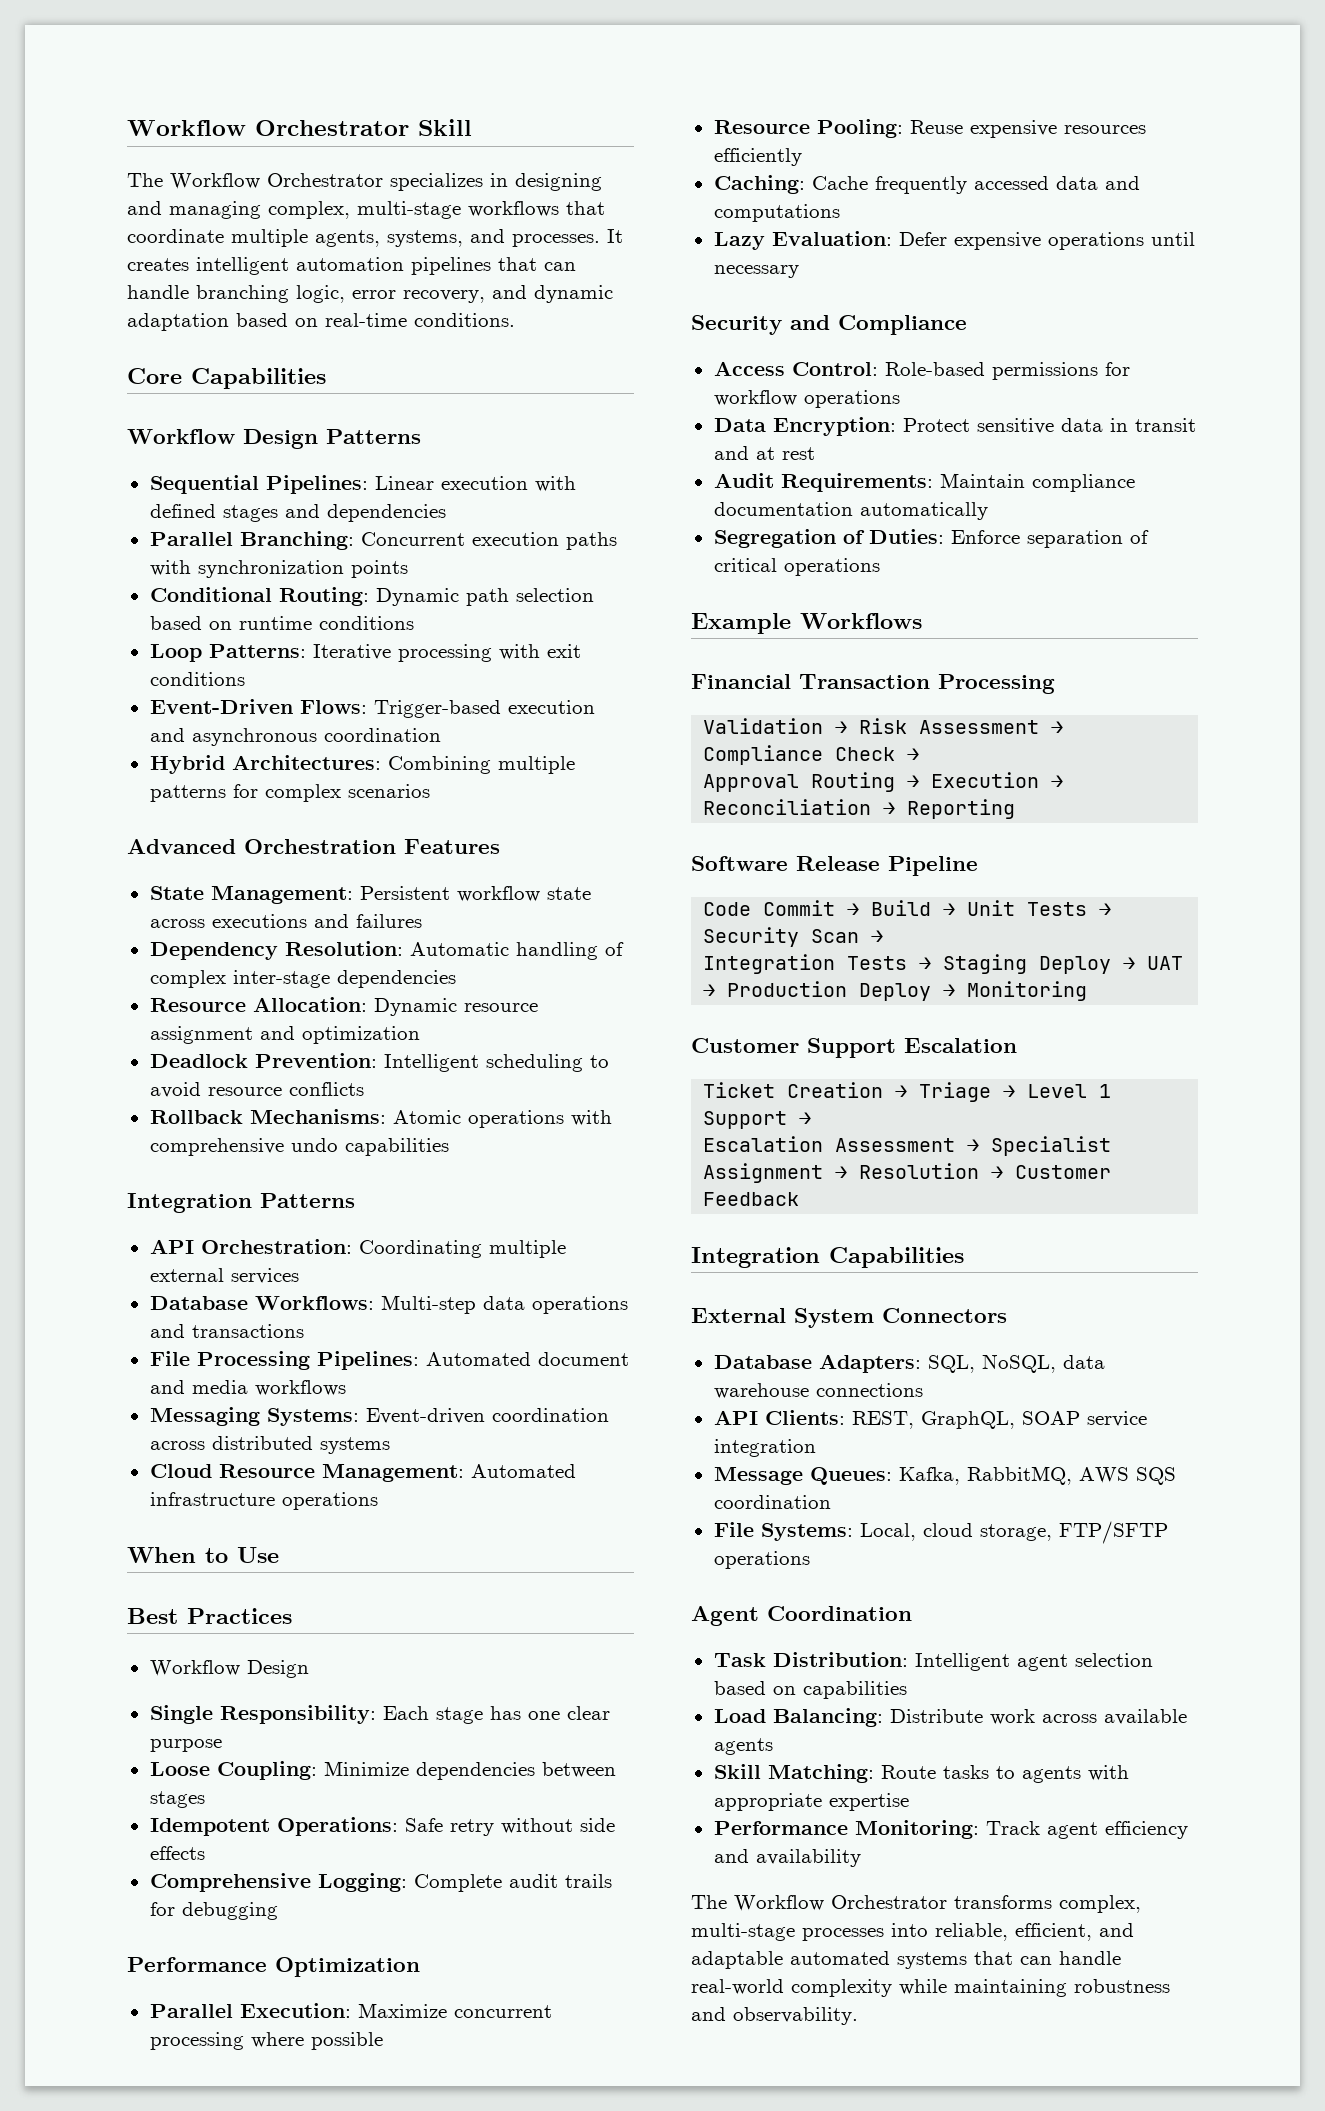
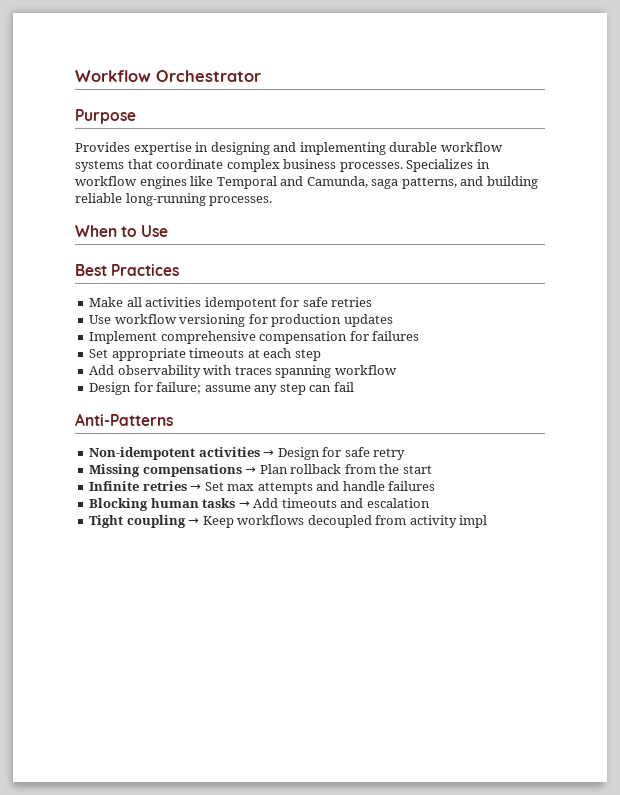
[127,119,472,136] [127,173,602,191] [127,201,605,219] [127,229,623,247] [127,257,576,275] [127,285,613,303] [127,313,515,331] [127,368,326,389] [127,429,421,449] [149,475,576,494] [149,504,446,522] [149,531,617,550] [149,560,408,578] [149,587,594,606] [149,616,414,630] [149,644,581,662] [149,672,245,686] [149,699,595,718] [149,728,441,746] [149,755,575,774] [149,784,430,802] [127,839,500,854] [149,886,591,904] [149,914,422,928] [149,941,624,960] [149,970,456,988] [149,997,538,1016] [149,1026,420,1044] [149,1053,609,1072] [149,1082,364,1098] [149,1109,612,1128] [149,1138,449,1156] [127,1193,355,1213] [149,1239,566,1258] [149,1268,299,1284] [149,1295,628,1314] [149,1324,304,1338] [149,1351,629,1370] [149,1380,346,1396] [149,1407,609,1426] [149,1436,390,1454] [149,1464,576,1482] [149,1492,378,1510] Workflow Orchestrator Skill // The Workflow Orchestrator specializes in designing and managing complex, multi-stage workflows that coordinate multiple agents, systems, and processes. It creates intelligent automation pipelines that can handle branching logic, error recovery, and dynamic adaptation based on real-time conditions. // Core Capabilities // Workflow Design Patterns // Sequential Pipelines: Linear execution with defined stages and dependencies // Parallel Branching: Concurrent execution paths with synchronization points // Conditional Routing: Dynamic path selection based on runtime conditions // Loop Patterns: Iterative processing with exit conditions // Event-Driven Flows: Trigger-based execution and asynchronous coordination // Hybrid Architectures: Combining multiple patterns for complex scenarios // Advanced Orchestration Features // State Management: Persistent workflow state across executions and failures // Dependency Resolution: Automatic handling of complex inter-stage dependencies // Resource Allocation: Dynamic resource assignment and optimization // Deadlock Prevention: Intelligent scheduling to avoid resource conflicts // Rollback Mechanisms: Atomic operations with comprehensive undo capabilities // Integration Patterns // API Orchestration: Coordinating multiple external services // Database Workflows: Multi-step data operations and transactions // File Processing Pipelines: Automated document and media workflows // Messaging Systems: Event-driven coordination across distributed systems // Cloud Resource Management: Automated infrastructure operations -> [75,70,261,82] [75,109,136,124] [75,142,503,155] [75,159,490,172] [75,176,538,189] [75,193,273,206] Workflow Orchestrator // Purpose // Provides expertise in designing and implementing durable workflow systems that coordinate complex business processes. Specializes in workflow engines like Temporal and Camunda, saga patterns, and building reliable long-running processes.
[149,1660,309,1678] [149,1705,610,1724] [149,1739,222,1752] [149,1761,616,1780] [149,1791,205,1808] [149,1817,615,1836] [149,1846,205,1860] [149,1873,612,1892] [149,1902,278,1920] [127,1957,420,1977] [149,2003,552,2018] [149,2032,383,2050] [713,119,1146,138] [713,148,802,166] [713,175,1140,194] [713,204,840,222] [713,231,1195,250] [713,265,799,278] [691,315,967,335] [713,361,1130,380] [713,390,900,408] [713,417,1196,436] [713,446,815,460] [713,473,1135,492] [713,502,988,520] [713,529,1149,548] [713,558,880,576] [691,613,922,634] [691,674,1055,694] [703,718,1064,734] [703,745,920,765] [703,772,1064,792] [703,799,1016,819] [691,856,978,876] [703,900,1112,916] [703,927,884,947] [703,954,1184,974] [703,981,1088,1001] [691,1038,1017,1058] [703,1082,1112,1102] [703,1111,812,1129] [703,1136,1112,1156] [703,1163,1112,1183] [703,1192,800,1206] [691,1247,964,1268] [691,1308,1007,1328] [713,1354,1105,1373] [713,1383,923,1399] [713,1410,1147,1429] [713,1439,816,1457] [713,1466,1176,1485] [713,1495,831,1509] [713,1521,1168,1544] [713,1551,810,1569] [691,1606,912,1626] [713,1652,1153,1671] [713,1681,907,1699] [713,1708,1187,1727] [713,1738,773,1755] [713,1764,1129,1783] [713,1793,909,1811] [713,1820,1188,1839] [713,1849,861,1867] [691,1895,1141,1913] [691,1923,1134,1941] [691,1951,1121,1969] [691,1979,1170,1997] [691,2007,858,2025] Workflow Design // Single Responsibility: Each stage has one clear purpose // Loose Coupling: Minimize dependencies between stages // Idempotent Operations: Safe retry without side effects // Comprehensive Logging: Complete audit trails for debugging // Performance Optimization // Parallel Execution: Maximize concurrent processing where possible // Resource Pooling: Reuse expensive resources efficiently // Caching: Cache frequently accessed data and computations // Lazy Evaluation: Defer expensive operations until necessary // Security and Compliance // Access Control: Role-based permissions for workflow operations // Data Encryption: Protect sensitive data in transit and at rest // Audit Requirements: Maintain compliance documentation automatically // Segregation of Duties: Enforce separation of critical operations // Example Workflows // Financial Transaction Processing // Validation → Risk Assessment → Compliance Check → // Approval Routing → Execution → Reconciliation → Reporting // Software Release Pipeline // Code Commit → Build → Unit Tests → Security Scan → // Integration Tests → Staging Deploy → UAT → Production Deploy → Monitoring // Customer Support Escalation // Ticket Creation → Triage → Level 1 Support → // Escalation Assessment → Specialist Assignment → Resolution → Customer Feedback // Integration Capabilities // External System Connectors // Database Adapters: SQL, NoSQL, data warehouse connections // API Clients: REST, GraphQL, SOAP service integration // Message Queues: Kafka, RabbitMQ, AWS SQS coordination // File Systems: Local, cloud storage, FTP/SFTP operations // Agent Coordination // Task Distribution: Intelligent agent selection based on capabilities // Load Balancing: Distribute work across available agents // Skill Matching: Route tasks to agents with appropriate expertise // Performance Monitoring: Track agent efficiency and availability // The Workflow Orchestrator transforms complex, multi-stage processes into reliable, efficient, and adaptable automated systems that can handle real-world complexity while maintaining robustness and observability. -> [89,297,373,310] [89,314,393,327] [89,331,420,344] [89,348,321,361] [89,365,397,378] [89,382,354,395] [75,413,173,426] [89,447,406,460] [89,464,432,477] [89,481,436,494] [89,498,430,511] [89,515,488,528] Make all activities idempotent for safe retries // Use workflow versioning for production updates // Implement comprehensive compensation for failures // Set appropriate timeouts at each step // Add observability with traces spanning workflow // Design for failure; assume any step can fail // Anti-Patterns // Non-idempotent activities → Design for safe retry // Missing compensations → Plan rollback from the start // Infinite retries → Set max attempts and handle failures // Blocking human tasks → Add timeouts and escalation // Tight coupling → Keep workflows decoupled from activity impl

